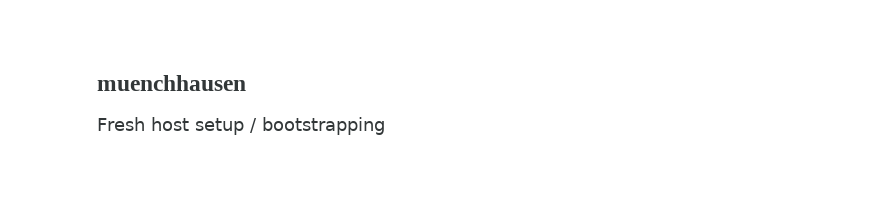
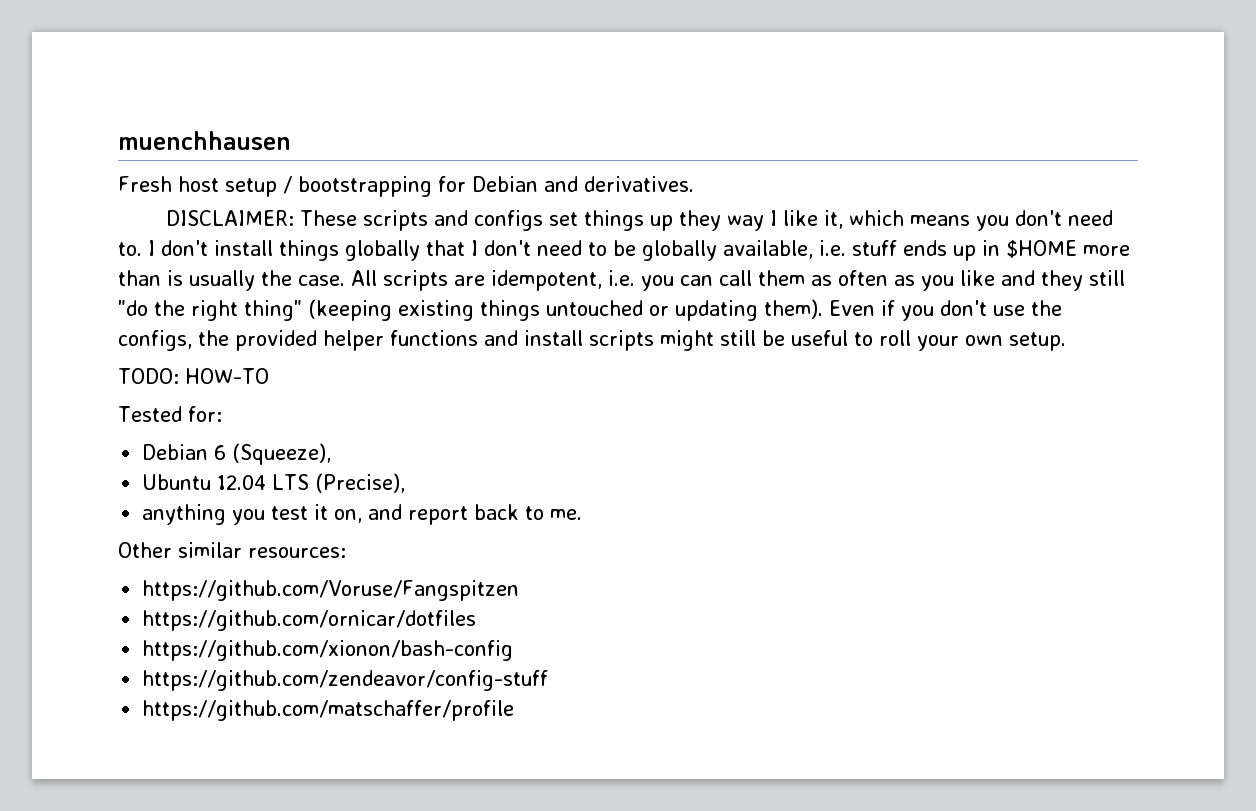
(385, 126) none -> [438,176,694,192] [165,210,1113,231] [118,240,1130,261] [118,270,1125,291] [118,299,1062,321] [118,330,1066,351] [118,368,269,384] [118,406,222,422] [142,443,332,465] [142,473,406,493] [142,504,583,525] [118,542,346,558] [142,580,520,601] [142,610,477,631] [142,640,514,661] [142,670,549,691] [142,700,515,721] for Debian and derivatives. // DISCLAIMER: These scripts and configs set things up they way I like it, which means you don't need to. I don't install things globally that I don't need to be globally available, i.e. stuff ends up in $HOME more than is usually the case. All scripts are idempotent, i.e. you can call them as often as you like and they still "do the right thing" (keeping existing things untouched or updating them). Even if you don't use the configs, the provided helper functions and install scripts might still be useful to roll your own setup. // TODO: HOW-TO // Tested for: // Debian 6 (Squeeze), // Ubuntu 12.04 LTS (Precise), // anything you test it on, and report back to me. // Other similar resources: // https://github.com/Voruse/Fangspitzen // https://github.com/ornicar/dotfiles // https://github.com/xionon/bash-config // https://github.com/zendeavor/config-stuff // https://github.com/matschaffer/profile

